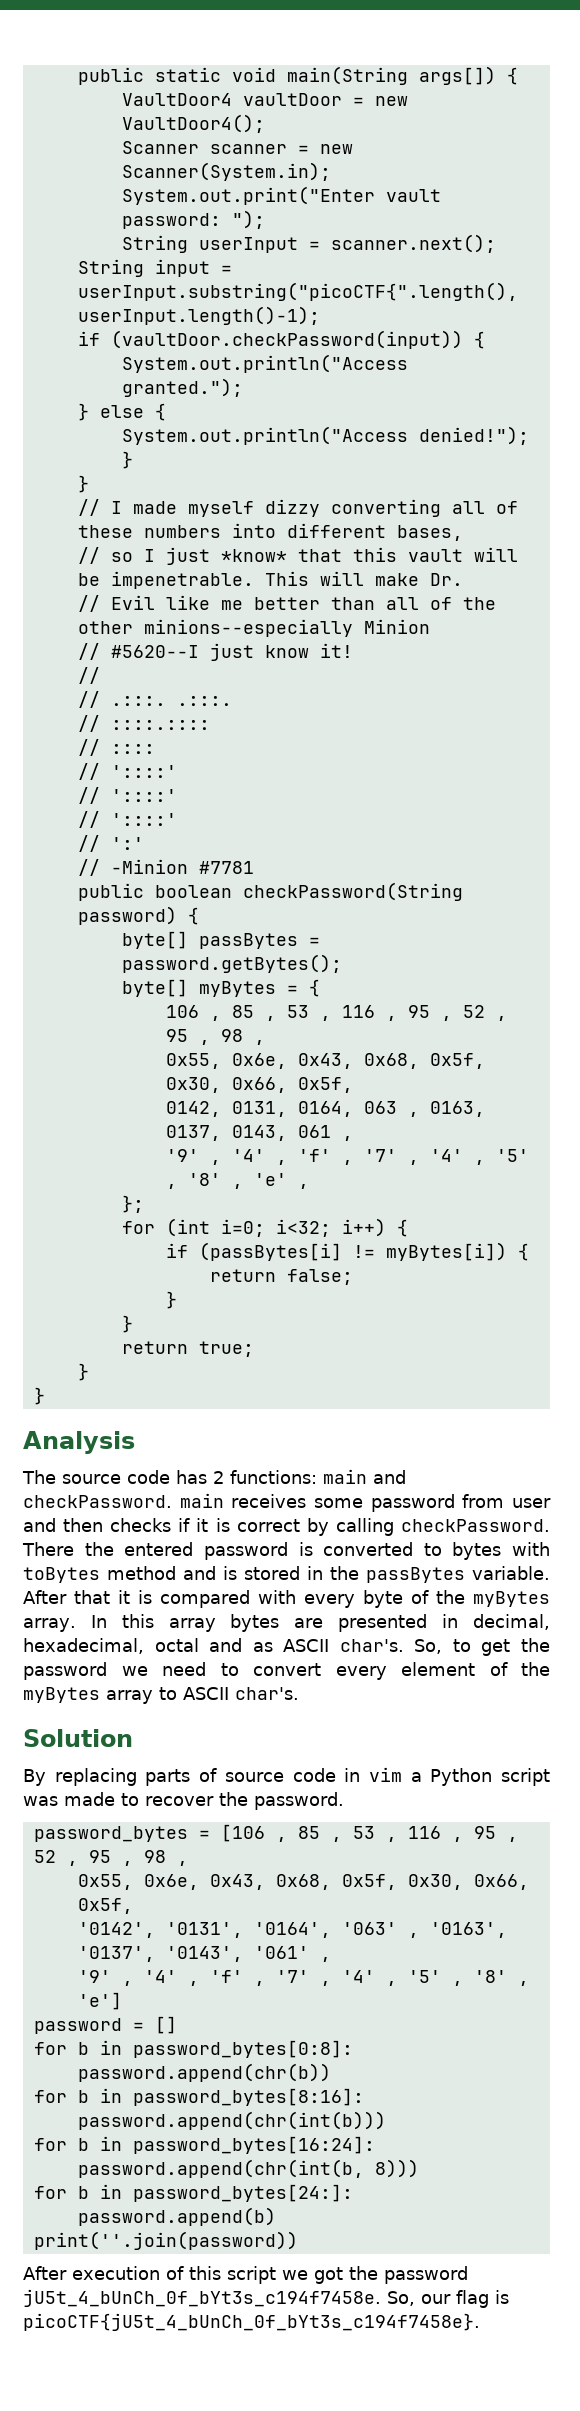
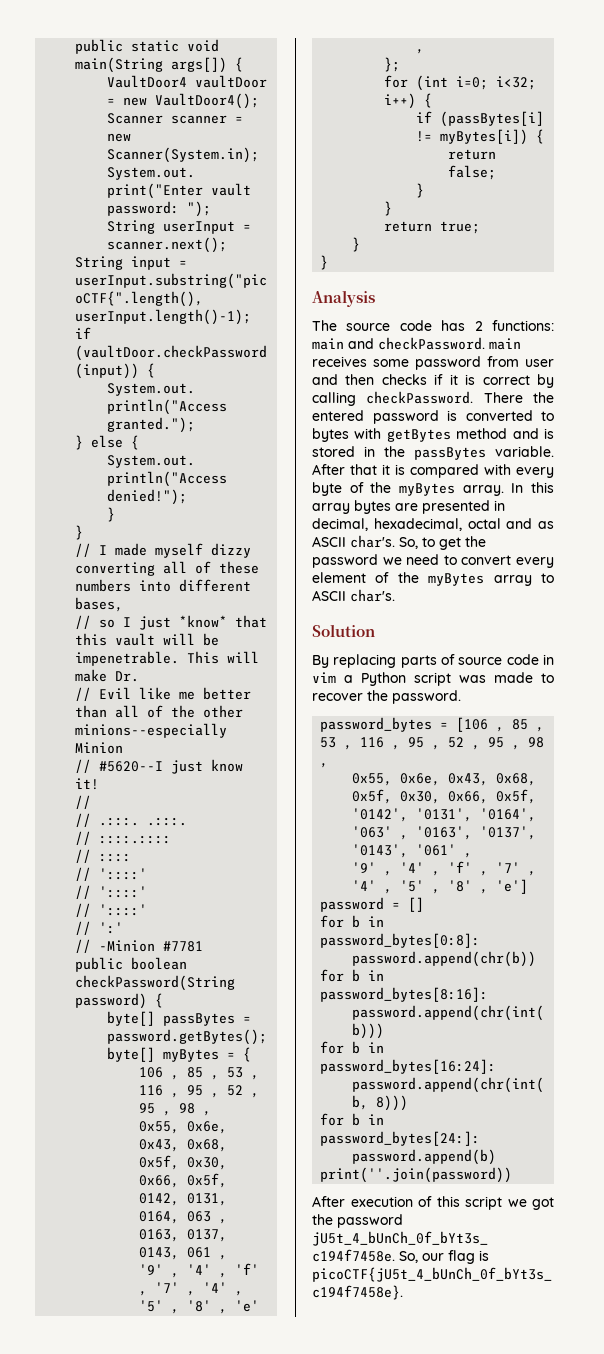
[23,1567,100,1583] toBytes -> [386,429,451,442] getBytes

